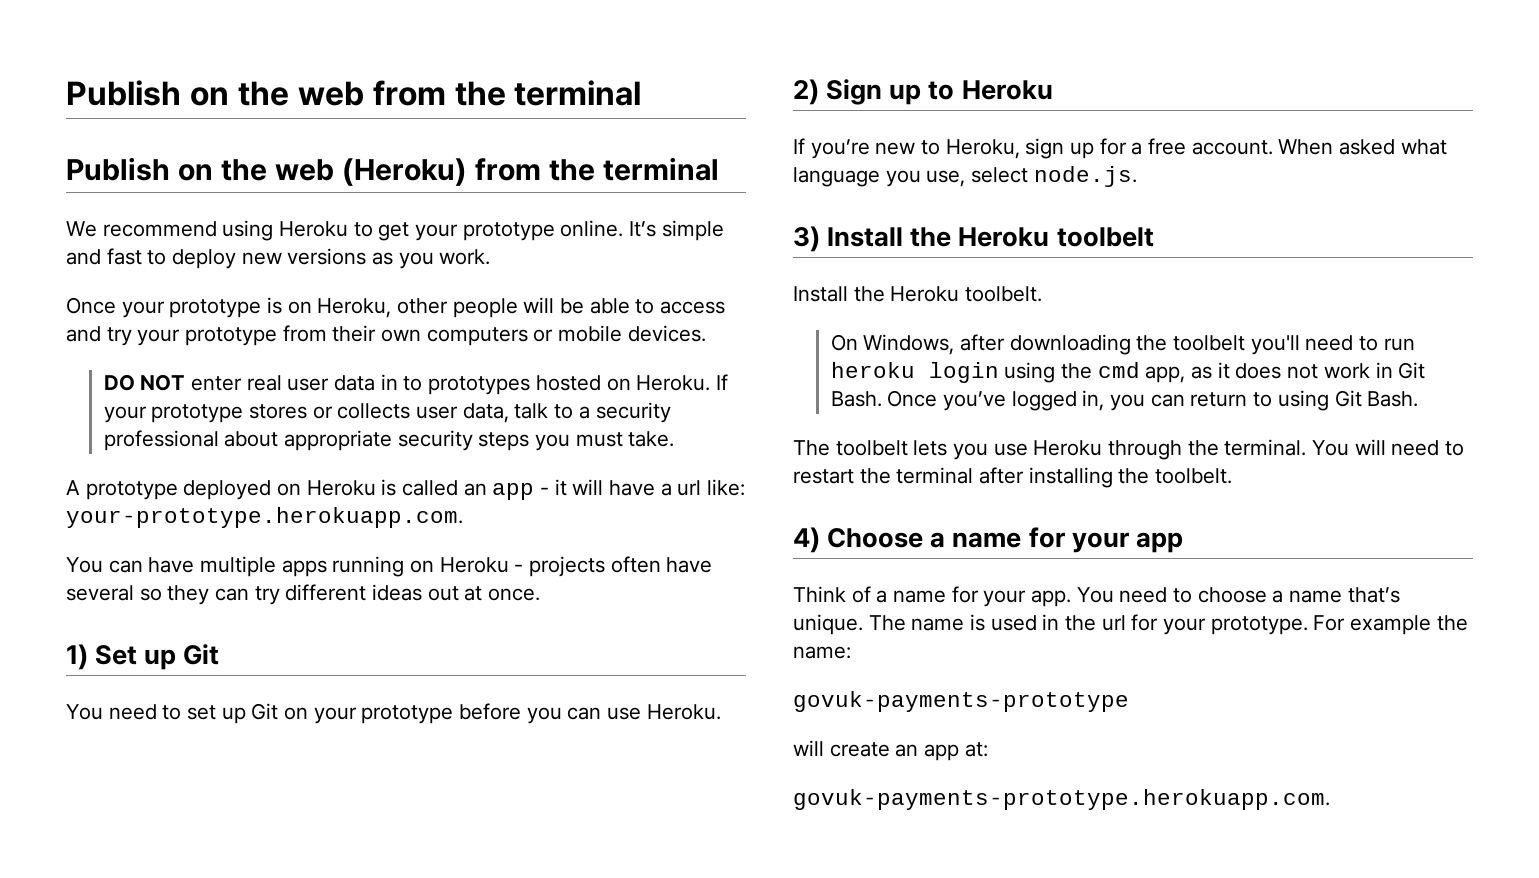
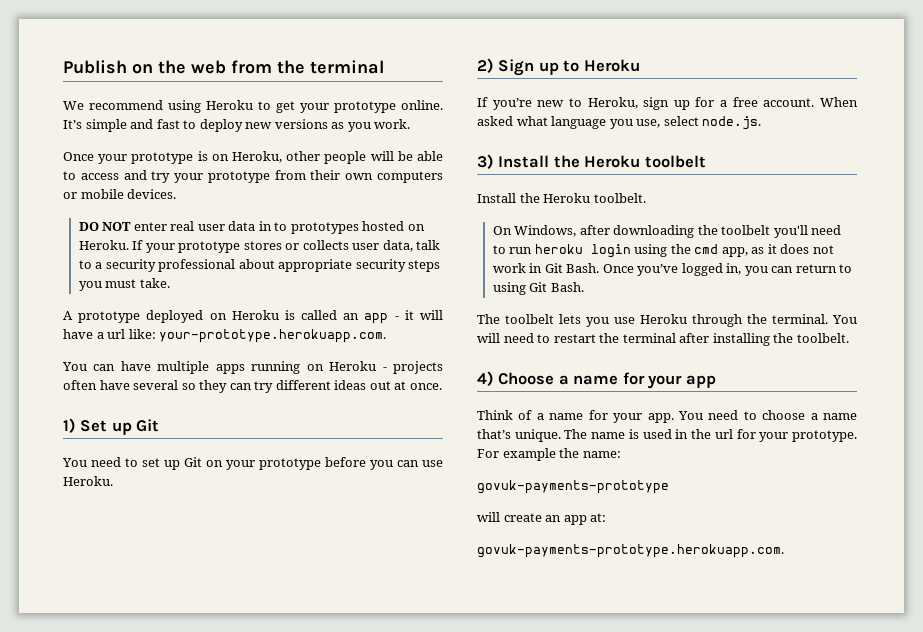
[66,157,719,186] // Publish on the web (Heroku) from the terminal -> (384, 67) none

